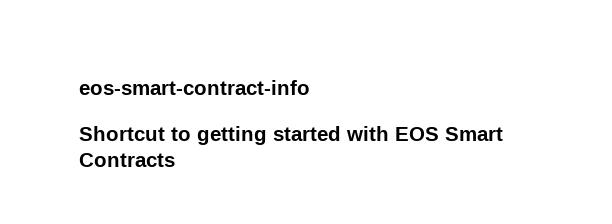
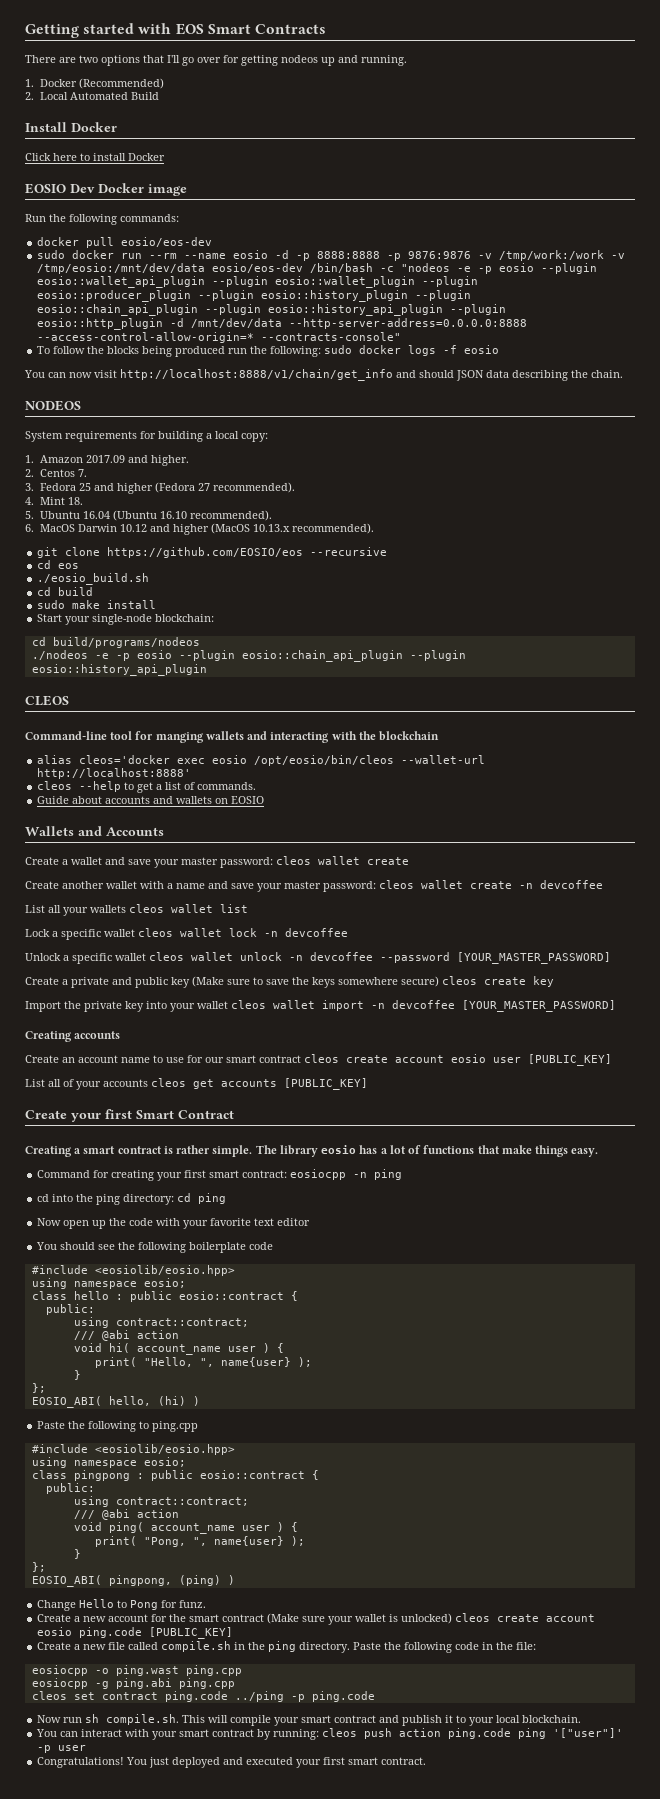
[79,80,310,95] [79,126,267,145] eos-smart-contract-info // Shortcut to getting -> [25,24,79,38] Getting
(175, 160) none -> [25,55,407,66] [25,78,165,89] [25,92,160,100] [25,122,117,132] [25,153,165,161] [25,183,187,196] [25,214,179,225] [37,237,213,248] [37,250,626,261] [37,263,598,274] [37,276,479,288] [37,290,472,302] [37,304,507,316] [37,318,528,330] [37,332,402,343] [37,345,500,357] [24,369,623,381] [25,400,81,411] [25,431,268,442] [25,455,190,466] [25,469,88,477] [25,482,296,494] [25,497,84,505] [25,510,273,521] [25,523,375,535] [37,547,388,558] [37,560,80,569] [37,573,150,585] [37,587,94,596] [37,600,157,609] [37,614,215,625] [31,637,200,648] [31,650,466,662] [31,664,207,676] [25,695,69,706] [25,731,440,743] [37,755,486,766] [37,768,192,779] [37,781,257,793] [37,796,265,804] [25,826,164,836] [25,856,409,868] [25,880,603,892] [25,904,248,916] [25,928,348,940] [25,952,611,964] [25,976,554,988] [25,1000,616,1012] [25,1031,121,1042] [25,1054,612,1066] [25,1078,368,1090] [25,1109,234,1122] [25,1145,599,1157] [37,1169,403,1181] [37,1193,227,1205] [37,1218,311,1229] [36,1242,274,1253] [31,1265,235,1276] [31,1278,186,1289] [31,1291,298,1302] [45,1304,95,1315] [73,1317,249,1328] [73,1330,179,1341] [73,1343,284,1355] [94,1357,312,1368] [73,1370,81,1380] [31,1383,46,1393] [31,1396,200,1408] [37,1421,199,1432] [31,1444,235,1455] [31,1457,186,1468] [31,1470,319,1481] [45,1483,95,1494] [73,1496,249,1507] [73,1509,179,1520] [73,1522,298,1534] [94,1536,305,1547] [73,1549,81,1559] [31,1562,46,1572] [31,1575,235,1587] [37,1599,207,1611] [37,1613,596,1625] [37,1627,234,1639] [37,1641,537,1653] [31,1665,242,1676] [31,1678,235,1689] [31,1691,375,1702] [37,1714,582,1726] [36,1728,624,1740] [37,1745,87,1753] [37,1757,427,1768] // There are two options that I'll go over for getting nodeos up and running. // 1. Docker (Recommended) // 2. Local Automated Build // Install Docker // Click here to install Docker // EOSIO Dev Docker image // Run the following commands: // docker pull eosio/eos-dev // sudo docker run --rm --name eosio -d -p 8888:8888 -p 9876:9876 -v /tmp/work:/work -v /tmp/eosio:/mnt/dev/data eosio/eos-dev /bin/bash -c "nodeos -e -p eosio --plugin eosio::wallet_api_plugin --plugin eosio::wallet_plugin --plugin eosio::producer_plugin --plugin eosio::history_plugin --plugin eosio::chain_api_plugin --plugin eosio::history_api_plugin --plugin eosio::http_plugin -d /mnt/dev/data --http-server-address=0.0.0.0:8888 --access-control-allow-origin=* --contracts-console" // To follow the blocks being produced run the following: sudo docker logs -f eosio // You can now visit http://localhost:8888/v1/chain/get_info and should JSON data describing the chain. // NODEOS // System requirements for building a local copy: // 1. Amazon 2017.09 and higher. // 2. Centos 7. // 3. Fedora 25 and higher (Fedora 27 recommended). // 4. Mint 18. // 5. Ubuntu 16.04 (Ubuntu 16.10 recommended). // 6. MacOS Darwin 10.12 and higher (MacOS 10.13.x recommended). // git clone https://github.com/EOSIO/eos --recursive // cd eos // ./eosio_build.sh // cd build // sudo make install // Start your single-node blockchain: // cd build/programs/nodeos // ./nodeos -e -p eosio --plugin eosio::chain_api_plugin --plugin eosio::history_api_plugin // CLEOS // Command-line tool for manging wallets and interacting with the blockchain // alias cleos='docker exec eosio /opt/eosio/bin/cleos --wallet-url http://localhost:8888' // cleos --help to get a list of commands. // Guide about accounts and wallets on EOSIO // Wallets and Accounts // Create a wallet and save your master password: cleos wallet create // Create another wallet with a name and save your master password: cleos wallet create -n devcoffee // List all your wallets cleos wallet list // Lock a specific wallet cleos wallet lock -n devcoffee // Unlock a specific wallet cleos wallet unlock -n devcoffee --password [YOUR_MASTER_PASSWORD] // Create a private and public key (Make sure to save the keys somewhere secure) cleos create key // Import the private key into your wallet cleos wallet import -n devcoffee [YOUR_MASTER_PASSWORD] // Creating accounts // Create an account name to use for our smart contract cleos create account eosio user [PUBLIC_KEY] // List all of your accounts cleos get accounts [PUBLIC_KEY] // Create your first Smart Contract // Creating a smart contract is rather simple. The library eosio has a lot of functions that make things easy. // Command for creating your first smart contract: eosiocpp -n ping // cd into the ping directory: cd ping // Now open up the code with your favorite text editor // You should see the following boilerplate code // #include <eosiolib/eosio.hpp> // using namespace eosio; // class hello : public eosio::contract { // public: // using contract::contract; // /// @abi action // void hi( account_name user ) { // print( "Hello, ", name{user} ); // } // }; // EOSIO_ABI( hello, (hi) ) // Paste the following to ping.cpp // #include <eosiolib/eosio.hpp> // using namespace eosio; // class pingpong : public eosio::contract { // public: // using contract::contract; // /// @abi action // void ping( account_name user ) { // print( "Pong, ", name{user} ); // } // }; // EOSIO_ABI( pingpong, (ping) ) // Change Hello to Pong for funz. // Create a new account for the smart contract (Make sure your wallet is unlocked) cleos create account eosio ping.code [PUBLIC_KEY] // Create a new file called compile.sh in the ping directory. Paste the following code in the file: // eosiocpp -o ping.wast ping.cpp // eosiocpp -g ping.abi ping.cpp // cleos set contract ping.code ../ping -p ping.code // Now run sh compile.sh. This will compile your smart contract and publish it to your local blockchain. // You can interact with your smart contract by running: cleos push action ping.code ping '["user"]' -p user // Congratulations! You just deployed and executed your first smart contract.

